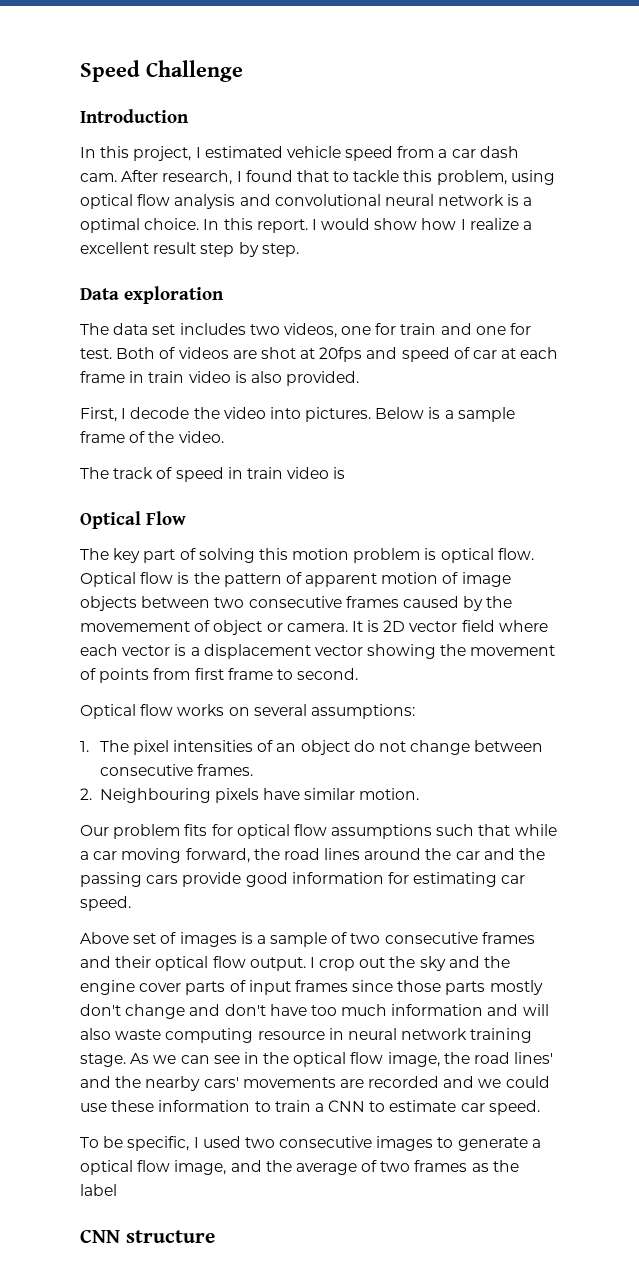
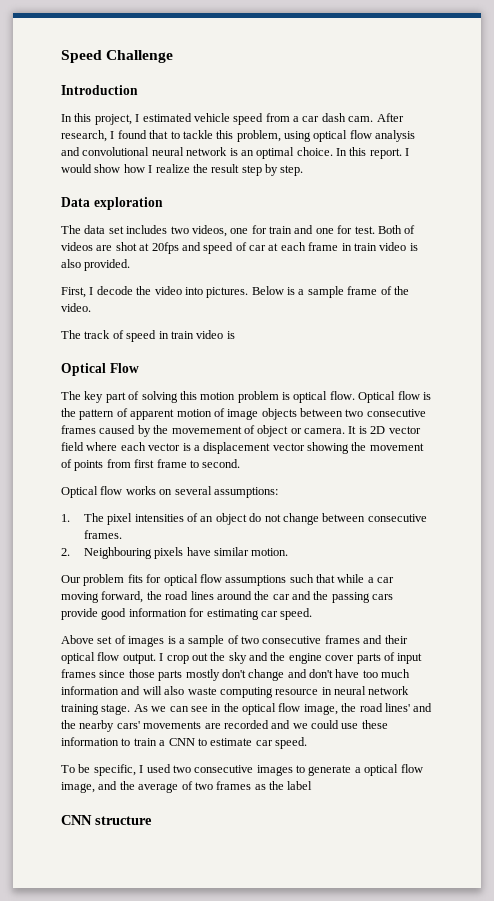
[523,197,533,206] a -> [240,150,254,156] an
[523,221,533,230] [80,242,149,254] a excellent -> [192,164,208,173] the

